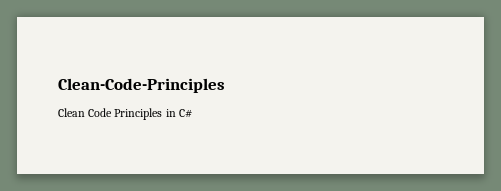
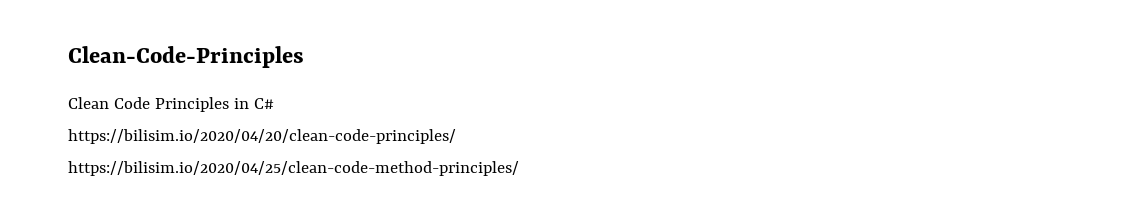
(192, 113) none -> [68,129,456,144] [68,161,519,176] // https://bilisim.io/2020/04/20/clean-code-principles/ // https://bilisim.io/2020/04/25/clean-code-method-principles/

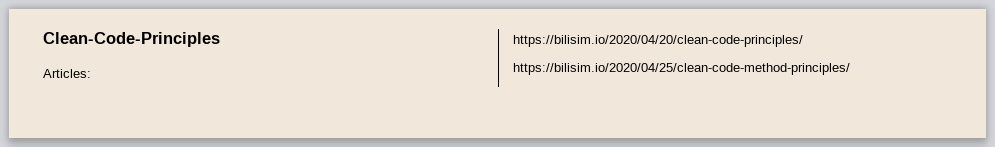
[68,97,274,112] Clean Code Principles in C# -> [43,69,91,78] Articles:

